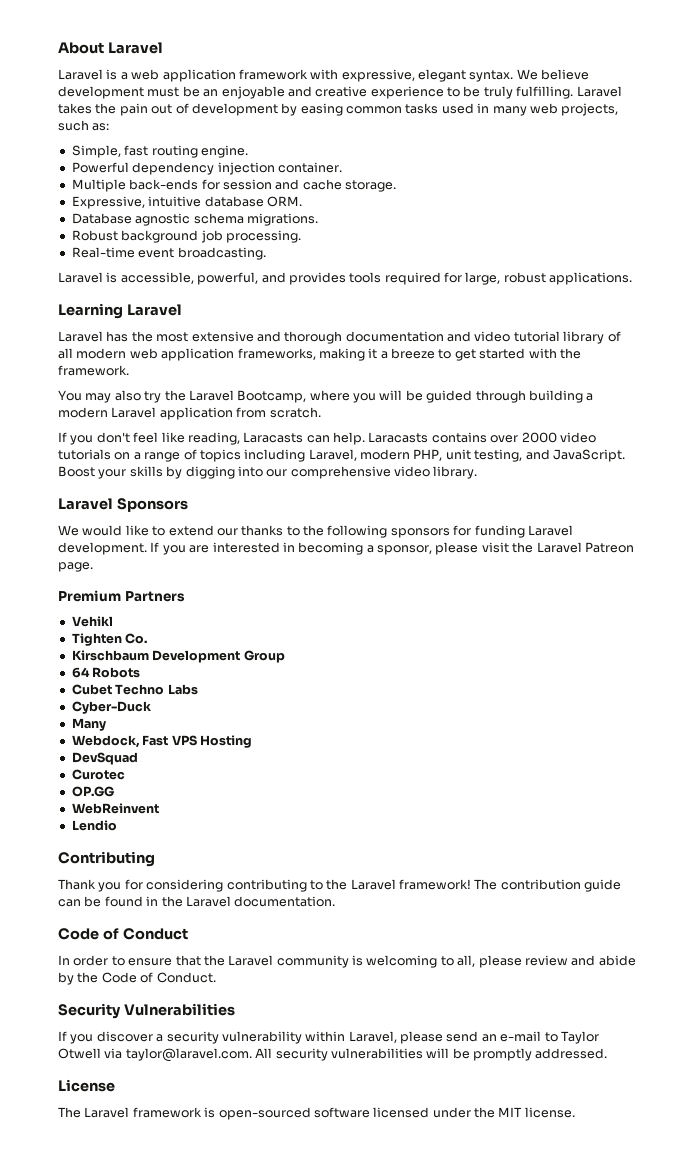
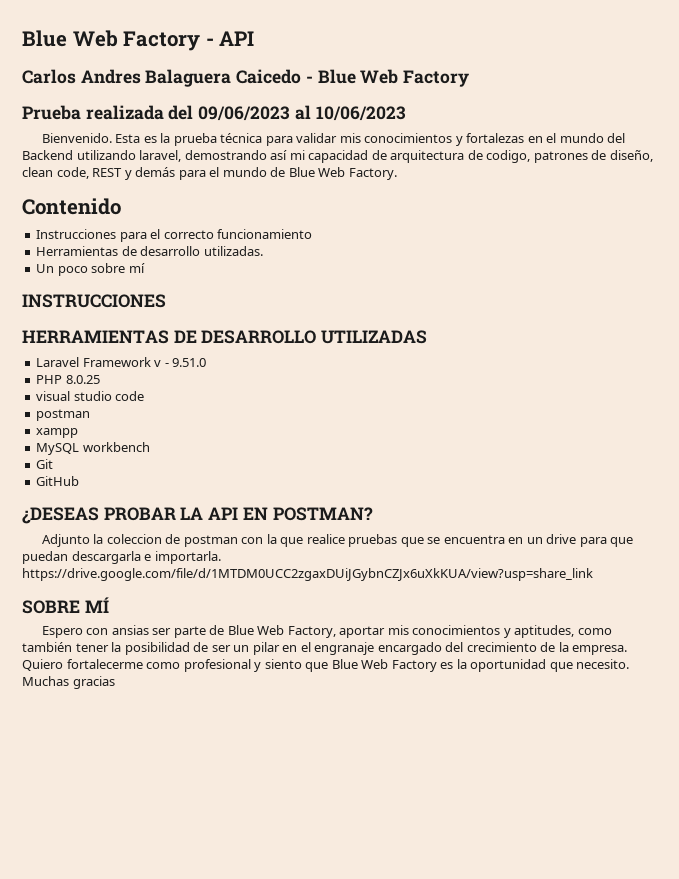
[58,42,163,54] [58,69,590,82] [58,86,622,99] [58,103,619,116] [58,120,110,131] [71,145,248,158] [71,162,342,175] [71,179,396,192] [71,196,302,209] [71,213,318,226] [71,230,301,243] [71,247,266,260] [58,272,633,285] [58,303,182,319] [58,331,621,344] [58,348,581,361] [58,365,129,376] [58,390,594,403] [58,407,321,420] [58,432,596,445] [58,449,625,462] [58,466,478,479] [58,498,188,512] [58,525,573,538] [58,542,634,555] [58,562,93,572] [58,590,185,602] [71,616,113,627] [71,633,148,646] [71,650,285,663] [71,667,141,678] [71,684,198,695] [71,701,151,714] [71,718,106,731] [71,735,252,748] [71,752,138,765] [71,769,125,780] [71,786,115,797] [71,803,159,814] [71,820,117,831] [58,851,155,867] [58,879,622,892] [58,896,336,907] [58,928,188,940] [58,955,636,968] [58,972,216,985] [58,1003,235,1019] [58,1031,599,1044] [58,1048,608,1062] [58,1079,115,1092] [58,1107,575,1120] About Laravel // Laravel is a web application framework with expressive, elegant syntax. We believe development must be an enjoyable and creative experience to be truly fulfilling. Laravel takes the pain out of development by easing common tasks used in many web projects, such as: // Simple, fast routing engine. // Powerful dependency injection container. // Multiple back-ends for session and cache storage. // Expressive, intuitive database ORM. // Database agnostic schema migrations. // Robust background job processing. // Real-time event broadcasting. // Laravel is accessible, powerful, and provides tools required for large, robust applications. // Learning Laravel // Laravel has the most extensive and thorough documentation and video tutorial library of all modern web application frameworks, making it a breeze to get started with the framework. // You may also try the Laravel Bootcamp, where you will be guided through building a modern Laravel application from scratch. // If you don't feel like reading, Laracasts can help. Laracasts contains over 2000 video tutorials on a range of topics including Laravel, modern PHP, unit testing, and JavaScript. Boost your skills by digging into our comprehensive video library. // Laravel Sponsors // We would like to extend our thanks to the following sponsors for funding Laravel development. If you are interested in becoming a sponsor, please visit the Laravel Patreon page. // Premium Partners // Vehikl // Tighten Co. // Kirschbaum Development Group // 64 Robots // Cubet Techno Labs // Cyber-Duck // Many // Webdock, Fast VPS Hosting // DevSquad // Curotec // OP.GG // WebReinvent // Lendio // Contributing // Thank you for considering contributing to the Laravel framework! The contribution guide can be found in the Laravel documentation. // Code of Conduct // In order to ensure that the Laravel community is welcoming to all, please review and abide by the Code of Conduct. // Security Vulnerabilities // If you discover a security vulnerability within Laravel, please send an e-mail to Taylor Otwell via taylor@laravel.com. All security vulnerabilities will be promptly addressed. // License // The Laravel framework is open-sourced software licensed under the MIT license. -> [22,30,255,51] [22,69,470,87] [22,105,406,121] [41,133,626,146] [22,150,653,163] [22,167,397,180] [22,198,121,215] [36,229,313,242] [36,246,263,256] [36,263,145,276] [22,294,166,308] [22,330,428,344] [36,357,207,367] [36,375,100,384] [36,391,145,401] [36,409,91,421] [36,428,79,438] [36,442,150,455] [36,459,54,469] [36,476,80,486] [22,507,373,524] [41,534,634,547] [22,551,221,564] [22,568,593,581] [22,597,109,614] [41,625,612,638] [22,642,628,655] [22,659,630,672] [22,676,115,689] Blue Web Factory - API // Carlos Andres Balaguera Caicedo - Blue Web Factory // Prueba realizada del 09/06/2023 al 10/06/2023 // Bienvenido. Esta es la prueba técnica para validar mis conocimientos y fortalezas en el mundo del Backend utilizando laravel, demostrando así mi capacidad de arquitectura de codigo, patrones de diseño, clean code, REST y demás para el mundo de Blue Web Factory. // Contenido // Instrucciones para el correcto funcionamiento // Herramientas de desarrollo utilizadas. // Un poco sobre mí // INSTRUCCIONES // HERRAMIENTAS DE DESARROLLO UTILIZADAS // Laravel Framework v - 9.51.0 // PHP 8.0.25 // visual studio code // postman // xampp // MySQL workbench // Git // GitHub // ¿DESEAS PROBAR LA API EN POSTMAN? // Adjunto la coleccion de postman con la que realice pruebas que se encuentra en un drive para que puedan descargarla e importarla. https://drive.google.com/file/d/1MTDM0UCC2zgaxDUiJGybnCZJx6uXkKUA/view?usp=share_link // SOBRE MÍ // Espero con ansias ser parte de Blue Web Factory, aportar mis conocimientos y aptitudes, como también tener la posibilidad de ser un pilar en el engranaje encargado del crecimiento de la empresa. Quiero fortalecerme como profesional y siento que Blue Web Factory es la oportunidad que necesito. Muchas gracias

